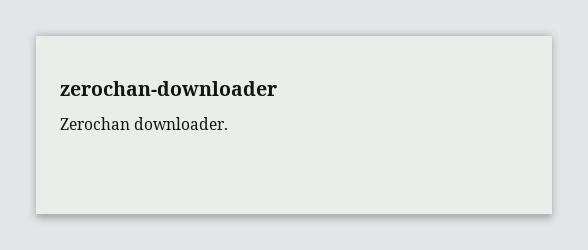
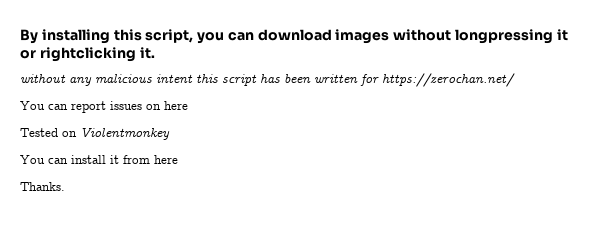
[60,81,277,96] [60,117,229,130] zerochan-downloader // Zerochan downloader. -> [20,29,568,44] [20,47,155,62] [20,73,515,87] [20,101,188,113] [20,127,170,140] [20,155,178,164] [20,182,65,191] By installing this script, you can download images without longpressing it or rightclicking it. // without any malicious intent this script has been written for https://zerochan.net/ // You can report issues on here // Tested on Violentmonkey // You can install it from here // Thanks.

